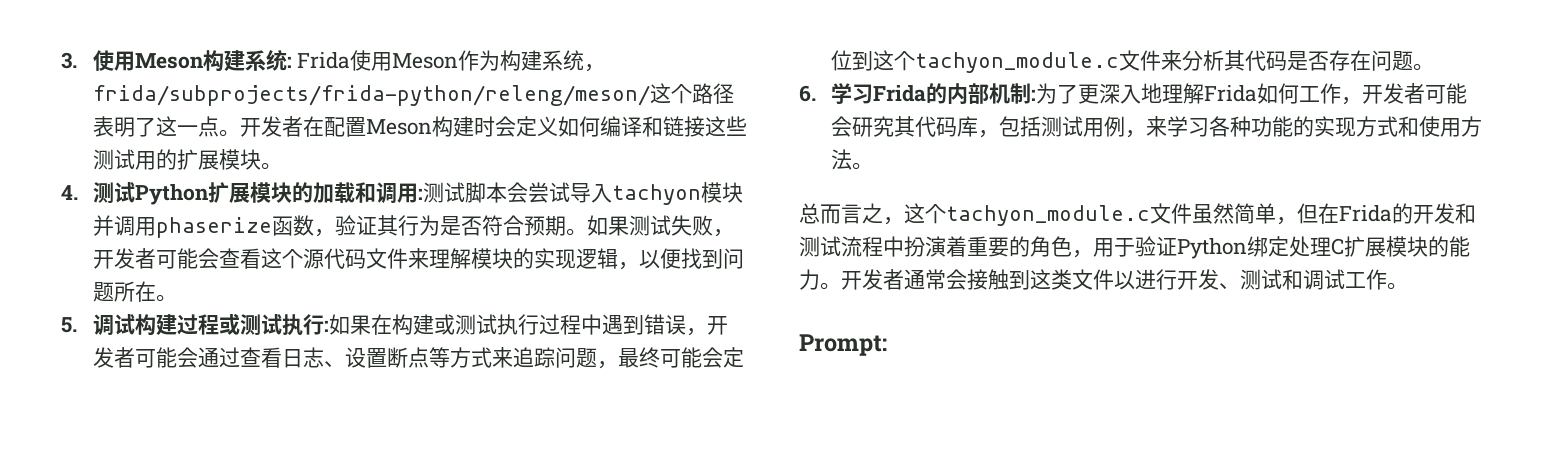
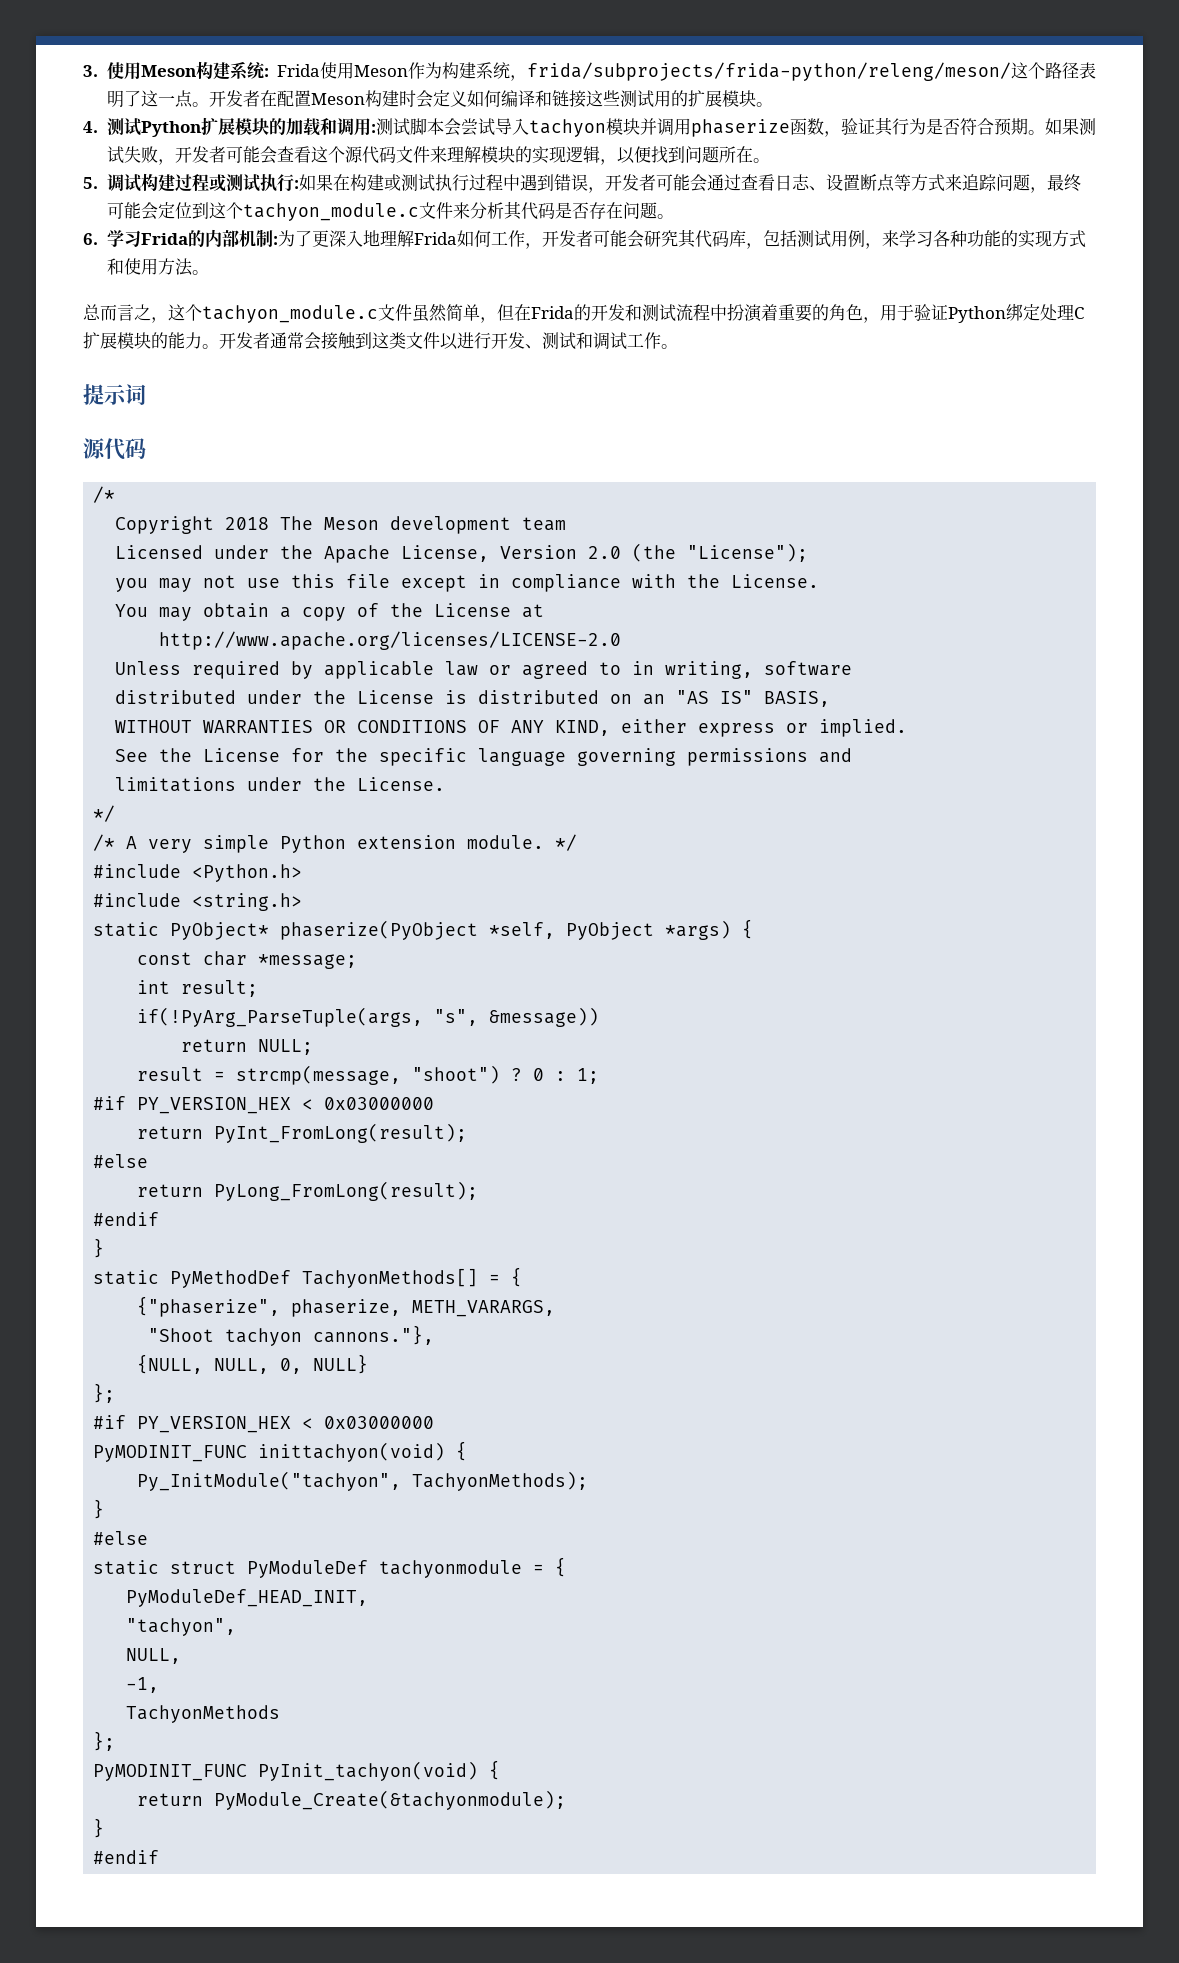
[799,334,887,356] Prompt: -> [83,384,146,405] [83,438,146,460] [93,486,116,503] [115,516,567,534] [115,543,809,563] [115,574,820,592] [115,603,545,621] [159,631,622,650] [115,661,853,679] [115,690,831,707] [115,719,908,737] [115,748,853,766] [115,777,446,792] [93,805,116,822] [93,834,578,853] [93,864,303,882] [93,893,303,911] [93,919,754,940] [137,951,358,969] [137,980,259,997] [137,1007,600,1027] [181,1039,314,1055] [137,1065,600,1085] [93,1096,435,1114] [137,1123,468,1143] [93,1154,149,1168] [137,1181,479,1201] [93,1212,160,1226] [93,1238,105,1258] [93,1267,523,1288] [137,1296,556,1317] [148,1325,435,1346] [137,1354,369,1374] [93,1383,116,1403] [93,1415,435,1433] [93,1441,468,1462] [137,1471,589,1491] [93,1499,105,1519] [93,1531,149,1545] [93,1557,567,1578] [126,1589,369,1607] [126,1618,237,1636] [126,1648,182,1664] [126,1677,160,1693] [126,1705,281,1723] [93,1731,116,1751] [93,1760,501,1781] [137,1790,567,1810] [93,1818,105,1838] [93,1850,160,1864] 提示词 // 源代码 // /* // Copyright 2018 The Meson development team // Licensed under the Apache License, Version 2.0 (the "License"); // you may not use this file except in compliance with the License. // You may obtain a copy of the License at // http://www.apache.org/licenses/LICENSE-2.0 // Unless required by applicable law or agreed to in writing, software // distributed under the License is distributed on an "AS IS" BASIS, // WITHOUT WARRANTIES OR CONDITIONS OF ANY KIND, either express or implied. // See the License for the specific language governing permissions and // limitations under the License. // */ // /* A very simple Python extension module. */ // #include <Python.h> // #include <string.h> // static PyObject* phaserize(PyObject *self, PyObject *args) { // const char *message; // int result; // if(!PyArg_ParseTuple(args, "s", &message)) // return NULL; // result = strcmp(message, "shoot") ? 0 : 1; // #if PY_VERSION_HEX < 0x03000000 // return PyInt_FromLong(result); // #else // return PyLong_FromLong(result); // #endif // } // static PyMethodDef TachyonMethods[] = { // {"phaserize", phaserize, METH_VARARGS, // "Shoot tachyon cannons."}, // {NULL, NULL, 0, NULL} // }; // #if PY_VERSION_HEX < 0x03000000 // PyMODINIT_FUNC inittachyon(void) { // Py_InitModule("tachyon", TachyonMethods); // } // #else // static struct PyModuleDef tachyonmodule = { // PyModuleDef_HEAD_INIT, // "tachyon", // NULL, // -1, // TachyonMethods // }; // PyMODINIT_FUNC PyInit_tachyon(void) { // return PyModule_Create(&tachyonmodule); // } // #endif

